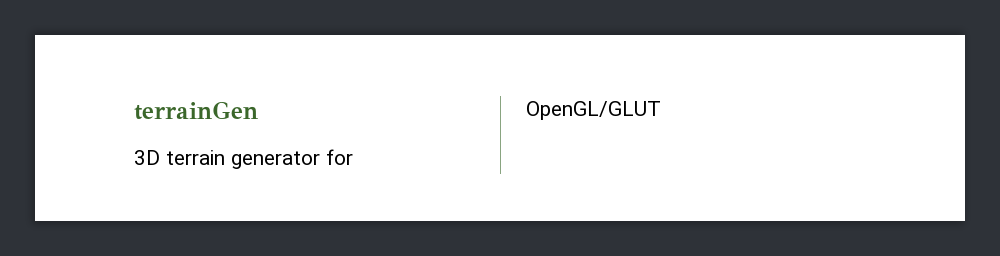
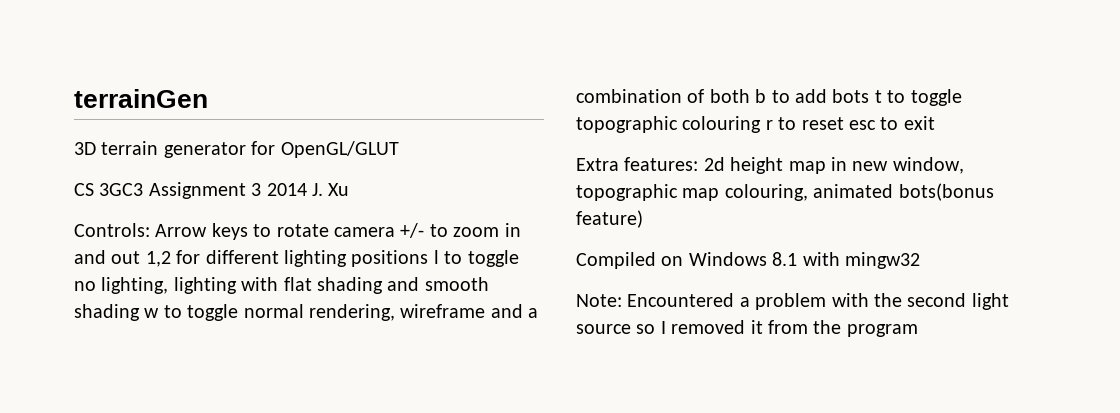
(661, 110) none -> [74,182,350,199] [74,223,521,240] [74,250,519,267] [74,277,489,294] [74,304,539,321] [576,89,962,106] [576,116,935,133] [576,157,964,174] [576,183,994,201] [576,210,643,228] [576,252,920,269] [576,293,1009,310] [576,320,918,337] // CS 3GC3 Assignment 3 2014 J. Xu // Controls: Arrow keys to rotate camera +/- to zoom in and out 1,2 for different lighting positions l to toggle no lighting, lighting with flat shading and smooth shading w to toggle normal rendering, wireframe and a combination of both b to add bots t to toggle topographic colouring r to reset esc to exit // Extra features: 2d height map in new window, topographic map colouring, animated bots(bonus feature) // Compiled on Windows 8.1 with mingw32 // Note: Encountered a problem with the second light source so I removed it from the program

